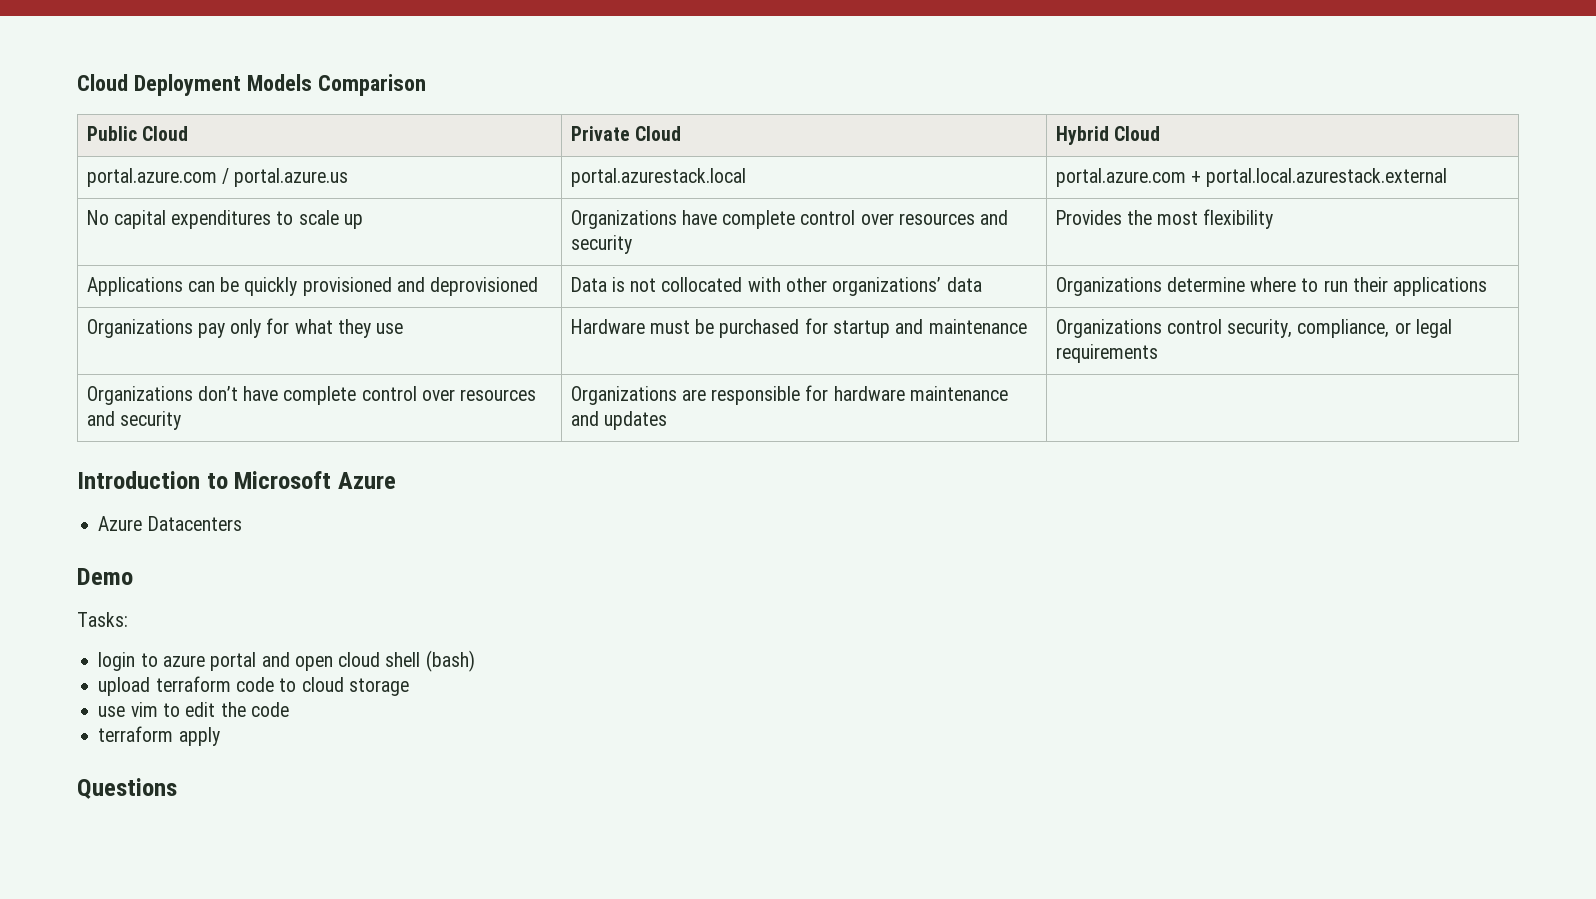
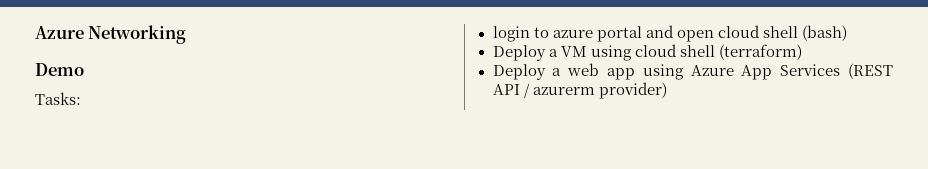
[77,74,426,96] [86,126,188,141] [570,126,681,141] [1055,126,1160,145] [86,168,349,187] [570,168,746,187] [1055,168,1448,187] [86,210,363,229] [570,210,1009,229] [570,235,632,254] [1055,209,1274,229] [86,277,539,296] [570,277,982,296] [1055,277,1488,296] [86,318,404,338] [570,318,1027,338] [1055,319,1452,338] [1055,344,1158,363] [86,386,537,405] [86,411,181,430] [570,385,1008,405] [570,411,667,430] [77,471,396,489] [98,516,242,531] Cloud Deployment Models Comparison // Public Cloud | Private Cloud | Hybrid Cloud // portal.azure.com / portal.azure.us | portal.azurestack.local | portal.azure.com + portal.local.azurestack.external // No capital expenditures to scale up | Organizations have complete control over resources and security | Provides the most flexibility // Applications can be quickly provisioned and deprovisioned | Data is not collocated with other organizations’ data | Organizations determine where to run their applications // Organizations pay only for what they use | Hardware must be purchased for startup and maintenance | Organizations control security, compliance, or legal requirements // Organizations don’t have complete control over resources and security | Organizations are responsible for hardware maintenance and updates | // Introduction to Microsoft Azure // Azure Datacenters -> [35,25,187,44] Azure Networking
[98,676,409,696] [98,702,289,717] [98,726,220,746] [77,778,177,799] upload terraform code to cloud storage // use vim to edit the code // terraform apply // Questions -> [492,44,802,61] [492,63,893,80] [492,82,667,99] Deploy a VM using cloud shell (terraform) // Deploy a web app using Azure App Services (REST API / azurerm provider)

